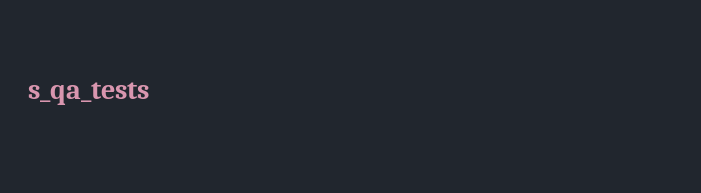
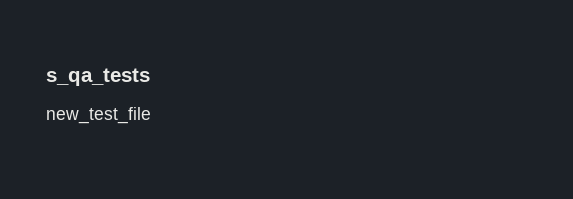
(149, 93) none -> [46,107,151,124] // new_test_file

